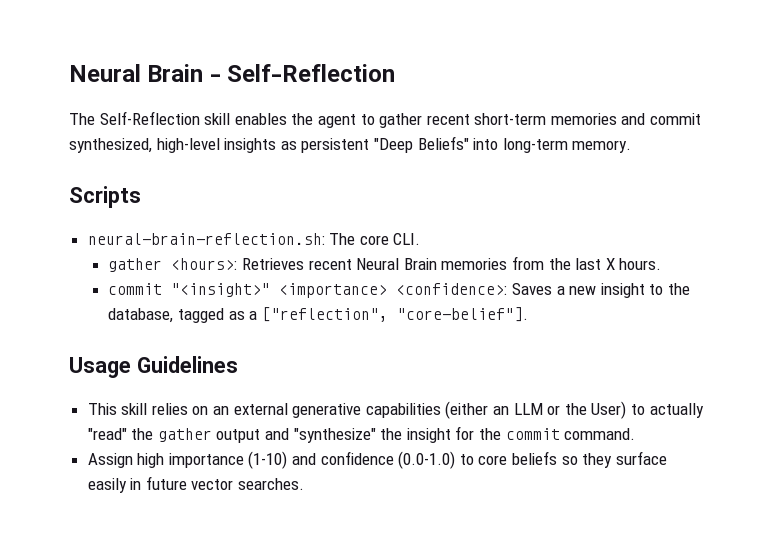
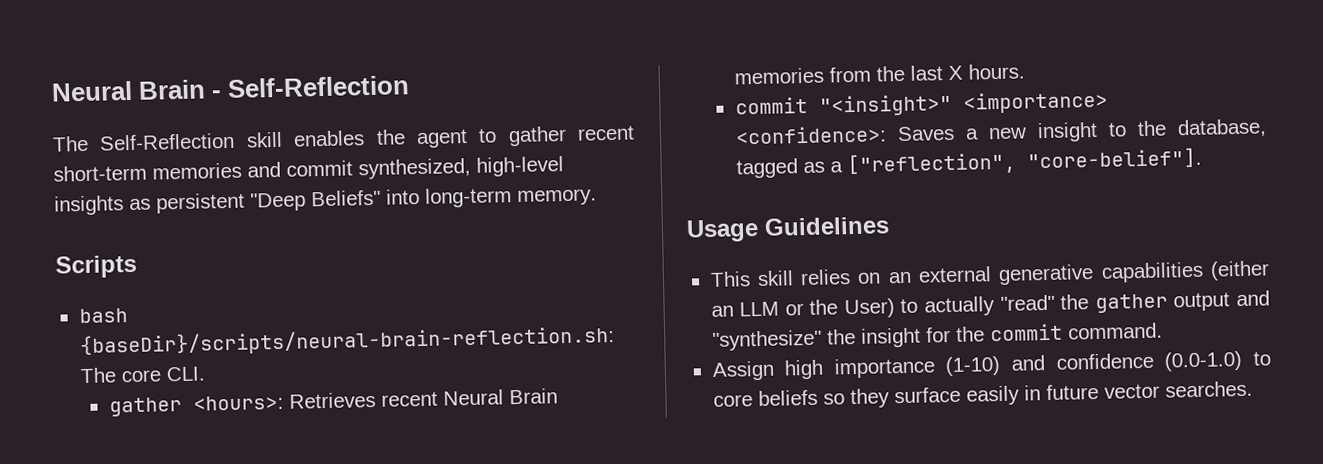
[87,233,325,245] neural-brain-reflection.sh: -> [78,308,128,324] [79,325,615,358] bash {baseDir}/scripts/neural-brain-reflection.sh:

